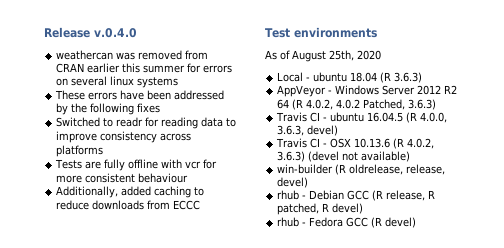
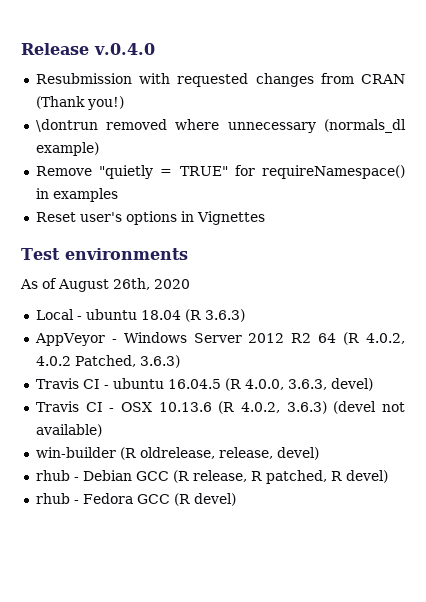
[56,50,209,60] [56,63,233,73] [56,76,179,88] [55,90,225,100] [56,103,161,115] [56,117,237,129] [56,131,192,143] [56,145,104,157] [55,159,218,171] [56,173,189,183] [56,186,205,198] [56,200,201,210] weathercan was removed from CRAN earlier this summer for errors on several linux systems // These errors have been addressed by the following fixes // Switched to readr for reading data to improve consistency across platforms // Tests are fully offline with vcr for more consistent behaviour // Additionally, added caching to reduce downloads from ECCC -> [35,73,405,87] [35,96,124,110] [35,119,406,133] [35,142,99,156] [35,165,405,179] [35,188,118,202] [35,211,265,225] Resubmission with requested changes from CRAN (Thank you!) // \dontrun removed where unnecessary (normals_dl example) // Remove "quietly = TRUE" for requireNamespace() in examples // Reset user's options in Vignettes
[329,50,354,61] 25th, -> [113,278,150,290] 26th,

